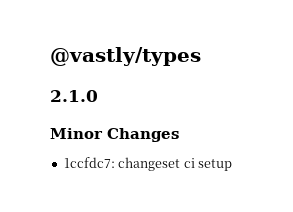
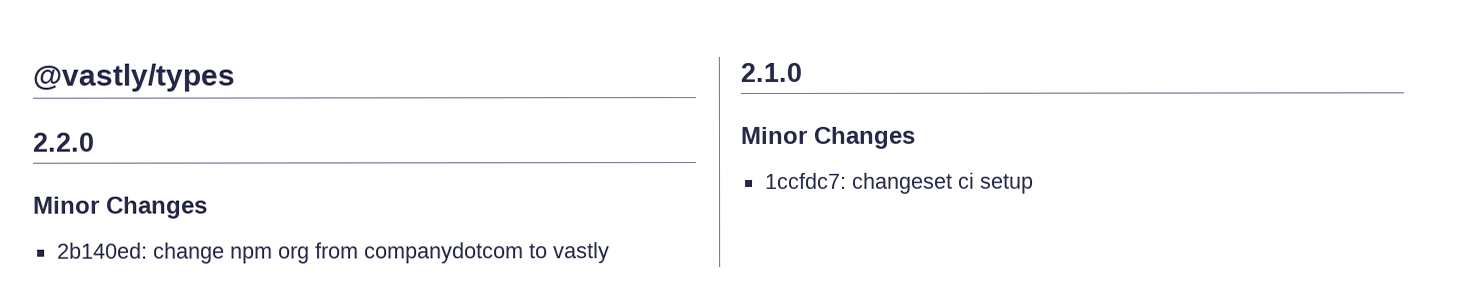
(201, 56) none -> [32,132,95,152] [33,196,208,219] [56,242,610,264] // 2.2.0 // Minor Changes // 2b140ed: change npm org from companydotcom to vastly

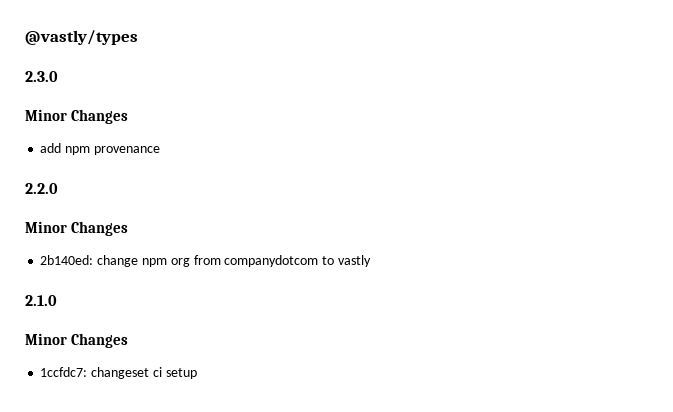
(235, 77) none -> [25,71,58,82] [25,109,128,124] [40,143,160,155] // 2.3.0 // Minor Changes // add npm provenance

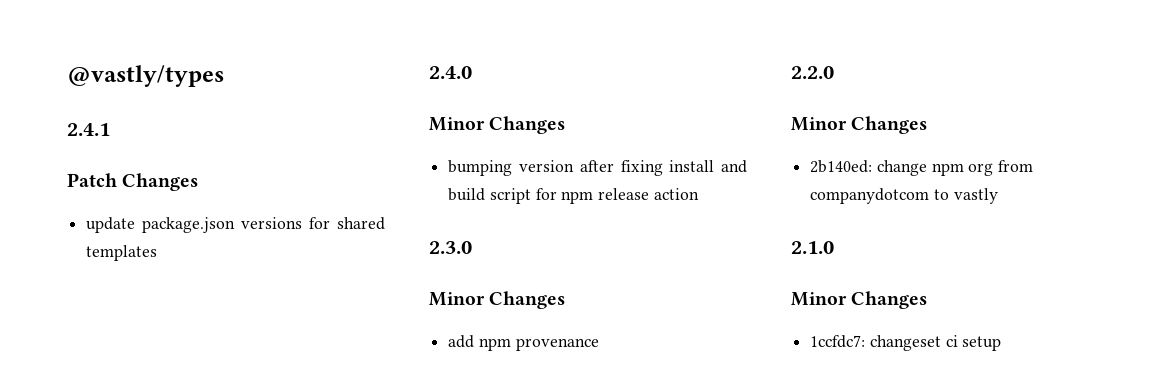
(138, 37) none -> [67,123,110,136] [67,173,199,191] [86,217,385,233] [86,245,158,261] [429,66,472,79] [429,116,566,134] [448,160,747,176] [448,188,699,204] // 2.4.1 // Patch Changes // update package.json versions for shared templates // 2.4.0 // Minor Changes // bumping version after fixing install and build script for npm release action

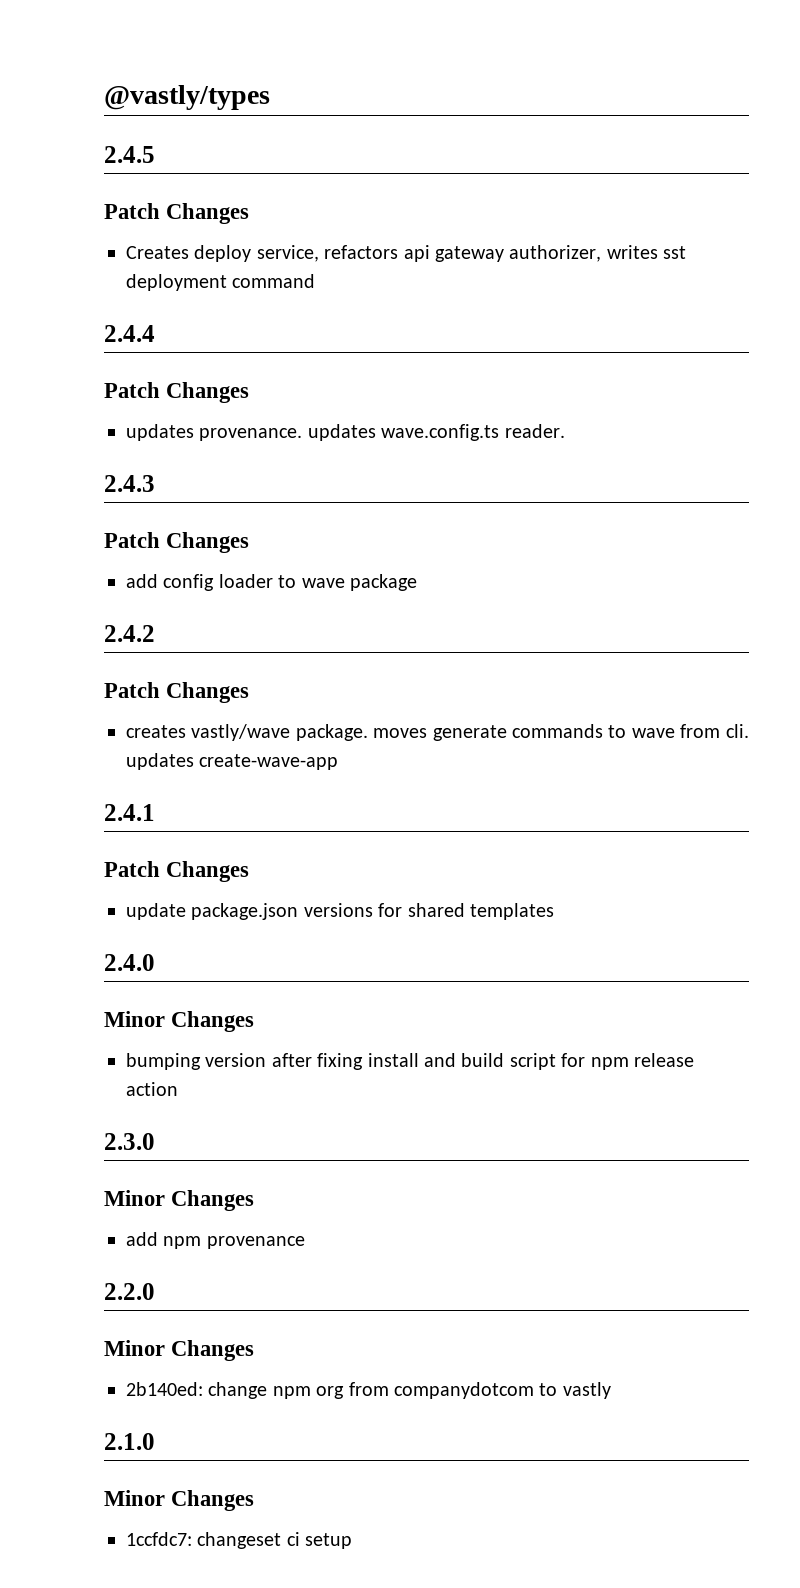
(224, 76) none -> [104,146,155,163] [104,203,250,224] [126,245,687,262] [126,274,316,291] [104,325,155,342] [104,382,250,403] [126,424,565,441] [104,475,155,492] [104,532,250,553] [126,574,417,591] [104,625,155,642] [104,682,250,703] [126,724,749,741] [126,753,339,770] // 2.4.5 // Patch Changes // Creates deploy service, refactors api gateway authorizer, writes sst deployment command // 2.4.4 // Patch Changes // updates provenance. updates wave.config.ts reader. // 2.4.3 // Patch Changes // add config loader to wave package // 2.4.2 // Patch Changes // creates vastly/wave package. moves generate commands to wave from cli. updates create-wave-app

